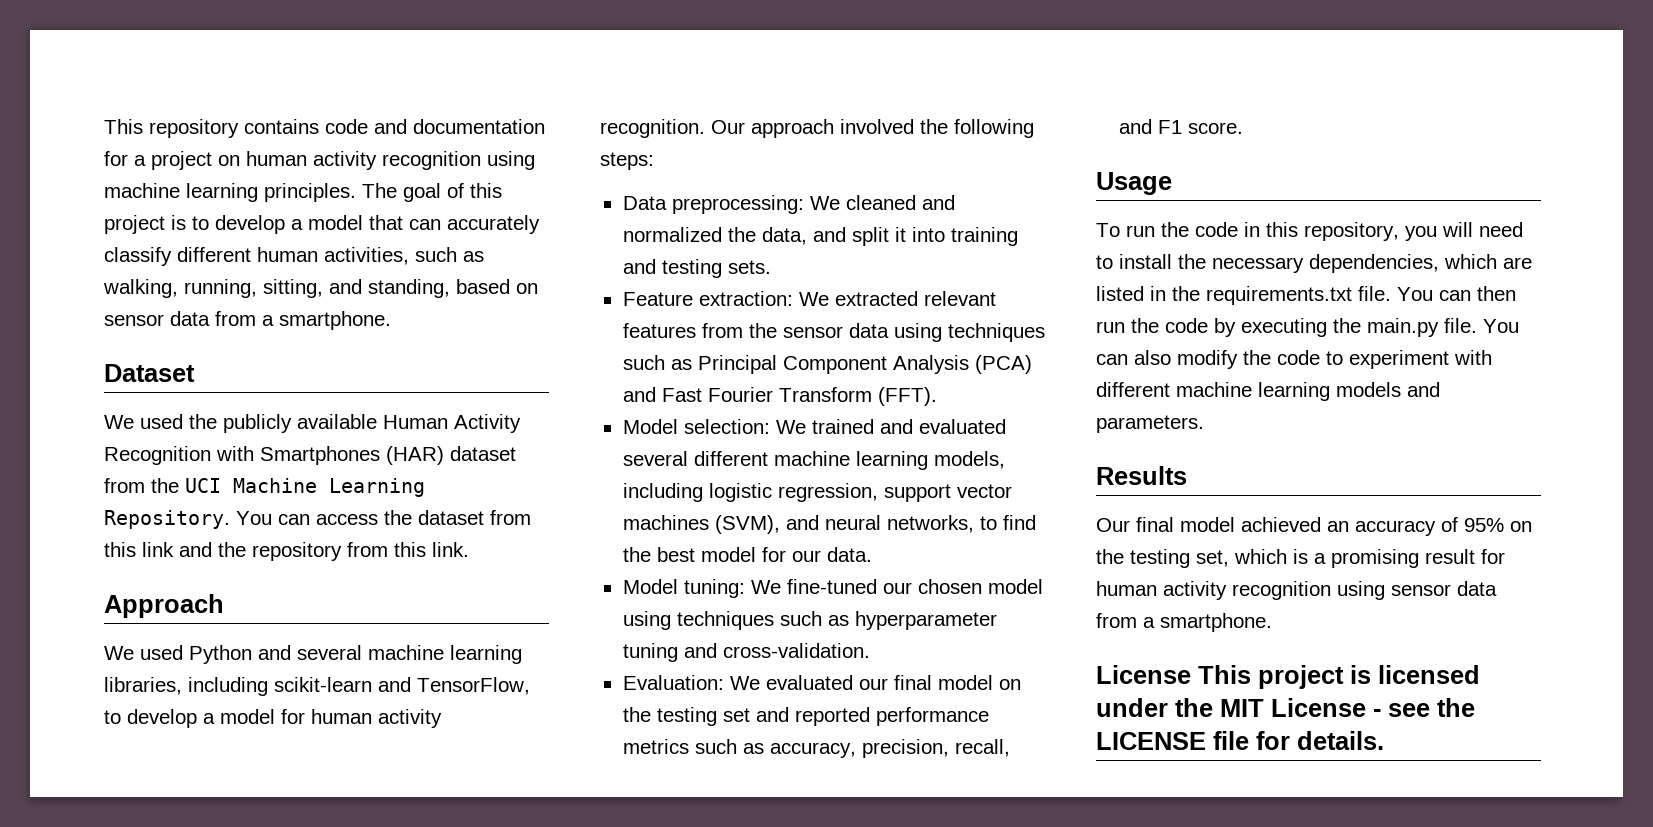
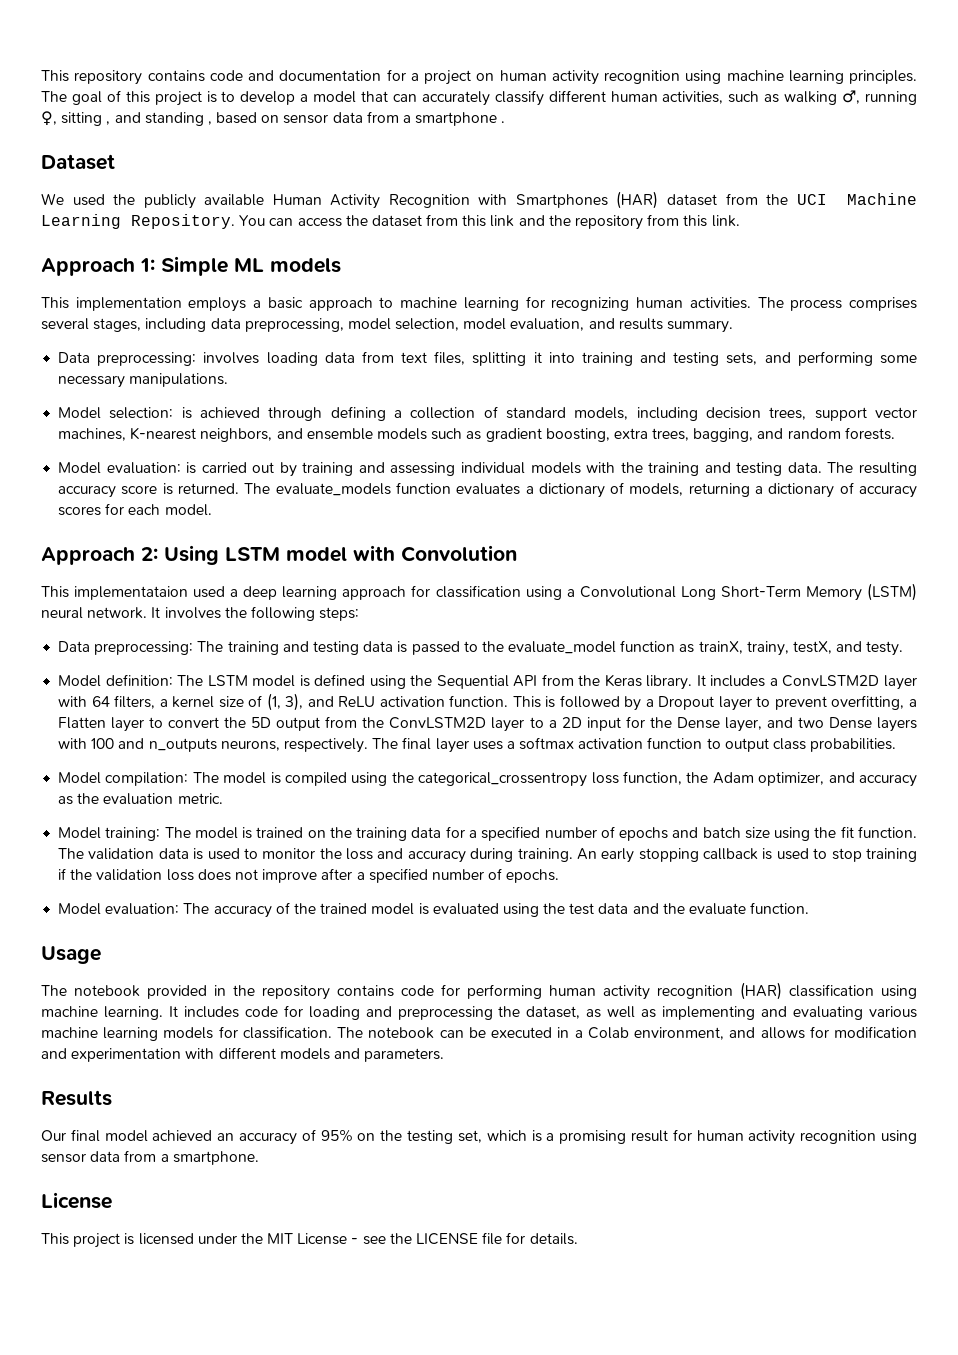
[103,279,450,298] walking, running, sitting, and standing, -> [784,90,918,105] [41,111,212,126] walking ♂, running ♀, sitting , and standing ,
[279,311,391,330] smartphone. -> [415,112,506,126] smartphone .
[104,645,522,664] [104,677,530,696] [104,709,442,728] [600,119,914,138] // We used Python and several machine learning libraries, including scikit-learn and TensorFlow, to develop a model for human activity recognition. Our approach involved -> [140,256,341,276] [41,296,918,312] [41,318,734,333] [58,351,917,366] [58,373,229,388] [58,406,918,421] [58,427,895,442] [58,462,918,477] [58,482,918,498] [58,503,212,516] [41,545,517,565] [41,583,918,601] [41,607,221,619] 1: Simple ML models // This implementation employs a basic approach to machine learning for recognizing human activities. The process comprises several stages, including data preprocessing, model selection, model evaluation, and results summary. // Data preprocessing: involves loading data from text files, splitting it into training and testing sets, and performing some necessary manipulations. // Model selection: is achieved through defining a collection of standard models, including decision trees, support vector machines, K-nearest neighbors, and ensemble models such as gradient boosting, extra trees, bagging, and random forests. // Model evaluation: is carried out by training and assessing individual models with the training and testing data. The resulting accuracy score is returned. The evaluate_models function evaluates a dictionary of models, returning a dictionary of accuracy scores for each model. // Approach 2: Using LSTM model with Convolution // This implementataion used a deep learning approach for classification using a Convolutional Long Short-Term Memory (LSTM) neural network. It involves
[809,195,955,210] [622,227,1018,246] [622,259,771,278] [622,291,996,306] [622,323,1045,342] [622,355,1032,374] [622,387,937,406] [622,419,1006,434] [622,451,1005,470] [622,483,1012,502] [622,515,1036,534] [622,547,872,562] [622,579,1043,598] [622,611,997,630] [622,643,870,662] [622,675,1021,690] [622,707,989,726] [622,739,1010,758] [1118,119,1243,134] [1096,172,1172,195] [1096,222,1523,241] [1096,254,1532,273] [1096,286,1516,305] [1096,318,1519,337] [1096,350,1492,369] [1096,382,1330,401] We cleaned and normalized the data, and split it into training and testing sets. // Feature extraction: We extracted relevant features from the sensor data using techniques such as Principal Component Analysis (PCA) and Fast Fourier Transform (FFT). // Model selection: We trained and evaluated several different machine learning models, including logistic regression, support vector machines (SVM), and neural networks, to find the best model for our data. // Model tuning: We fine-tuned our chosen model using techniques such as hyperparameter tuning and cross-validation. // Evaluation: We evaluated our final model on the testing set and reported performance metrics such as accuracy, precision, recall, and F1 score. // Usage // To run the code in this repository, you will need to install the necessary dependencies, which are listed in the requirements.txt file. You can then run the code by executing the main.py file. You can also modify the code to experiment with different machine learning -> [197,640,904,656] [58,674,917,690] [58,693,918,711] [58,716,917,732] [58,737,897,753] [58,771,917,787] [58,793,223,805] [58,826,917,841] [58,848,917,863] [58,868,560,883] [58,902,810,918] [41,946,101,964] [41,982,917,1000] [41,1005,918,1020] [41,1026,918,1041] [41,1047,276,1062] The training and testing data is passed to the evaluate_model function as trainX, trainy, testX, and testy. // Model definition: The LSTM model is defined using the Sequential API from the Keras library. It includes a ConvLSTM2D layer with 64 filters, a kernel size of (1, 3), and ReLU activation function. This is followed by a Dropout layer to prevent overfitting, a Flatten layer to convert the 5D output from the ConvLSTM2D layer to a 2D input for the Dense layer, and two Dense layers with 100 and n_outputs neurons, respectively. The final layer uses a softmax activation function to output class probabilities. // Model compilation: The model is compiled using the categorical_crossentropy loss function, the Adam optimizer, and accuracy as the evaluation metric. // Model training: The model is trained on the training data for a specified number of epochs and batch size using the fit function. The validation data is used to monitor the loss and accuracy during training. An early stopping callback is used to stop training if the validation loss does not improve after a specified number of epochs. // Model evaluation: The accuracy of the trained model is evaluated using the test data and the evaluate function. // Usage // The notebook provided in the repository contains code for performing human activity recognition (HAR) classification using machine learning. It includes code for loading and preprocessing the dataset, as well as implementing and evaluating various machine learning models for classification. The notebook can be executed in a Colab environment, and allows for modification and experimentation with different
(1191, 674) none -> (112, 1200) //

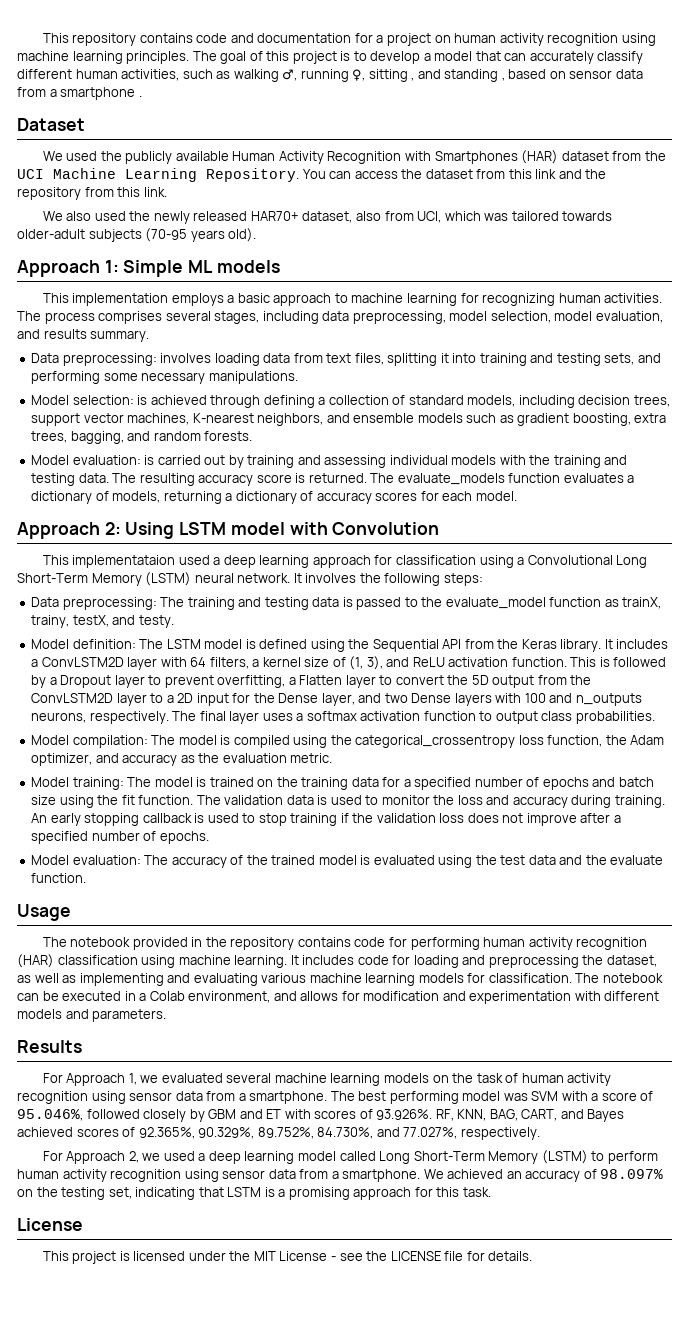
(740, 221) none -> [42,211,613,224] [17,228,257,242] // We also used the newly released HAR70+ dataset, also from UCI, which was tailored towards older-adult subjects (70-95 years old).
[41,1129,918,1145] [41,1150,259,1165] Our final model achieved an accuracy of 95% on the testing set, which is a promising result for human activity recognition using sensor data from a smartphone. -> [42,1073,612,1086] [17,1091,654,1104] [17,1109,625,1122] [17,1127,540,1140] [42,1150,658,1164] [17,1169,664,1182] [17,1187,491,1200] For Approach 1, we evaluated several machine learning models on the task of human activity recognition using sensor data from a smartphone. The best performing model was SVM with a score of 95.046%, followed closely by GBM and ET with scores of 93.926%. RF, KNN, BAG, CART, and Bayes achieved scores of 92.365%, 90.329%, 89.752%, 84.730%, and 77.027%, respectively. // For Approach 2, we used a deep learning model called Long Short-Term Memory (LSTM) to perform human activity recognition using sensor data from a smartphone. We achieved an accuracy of 98.097% on the testing set, indicating that LSTM is a promising approach for this task.

